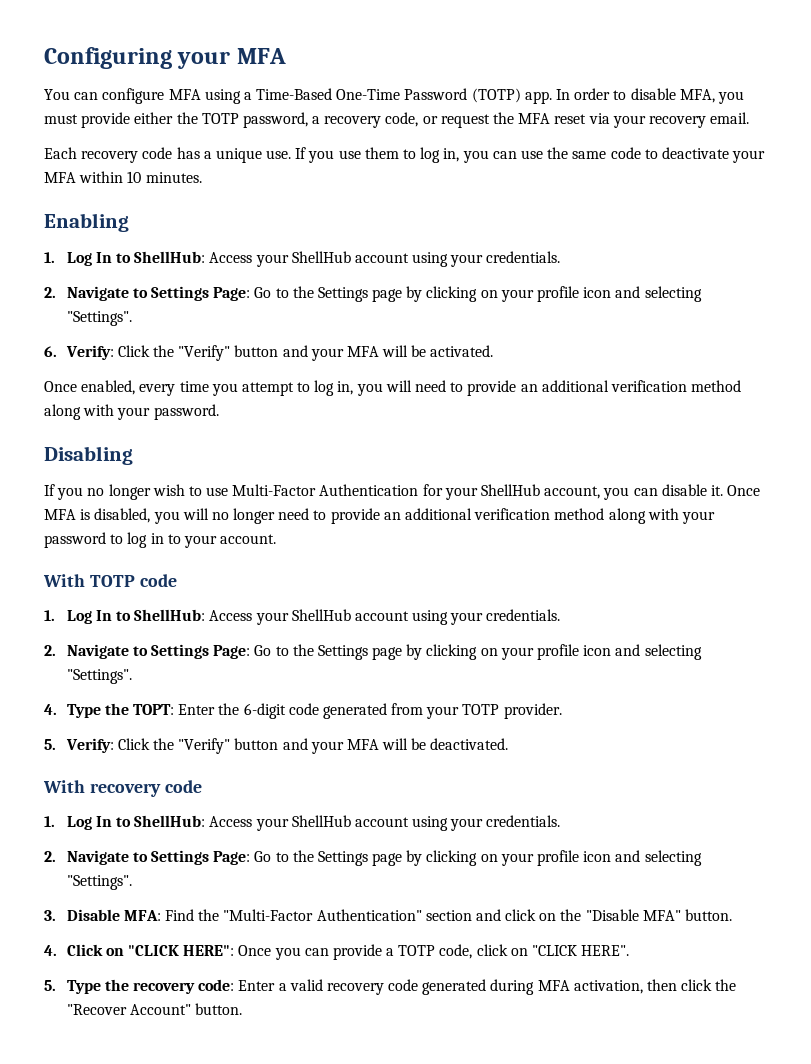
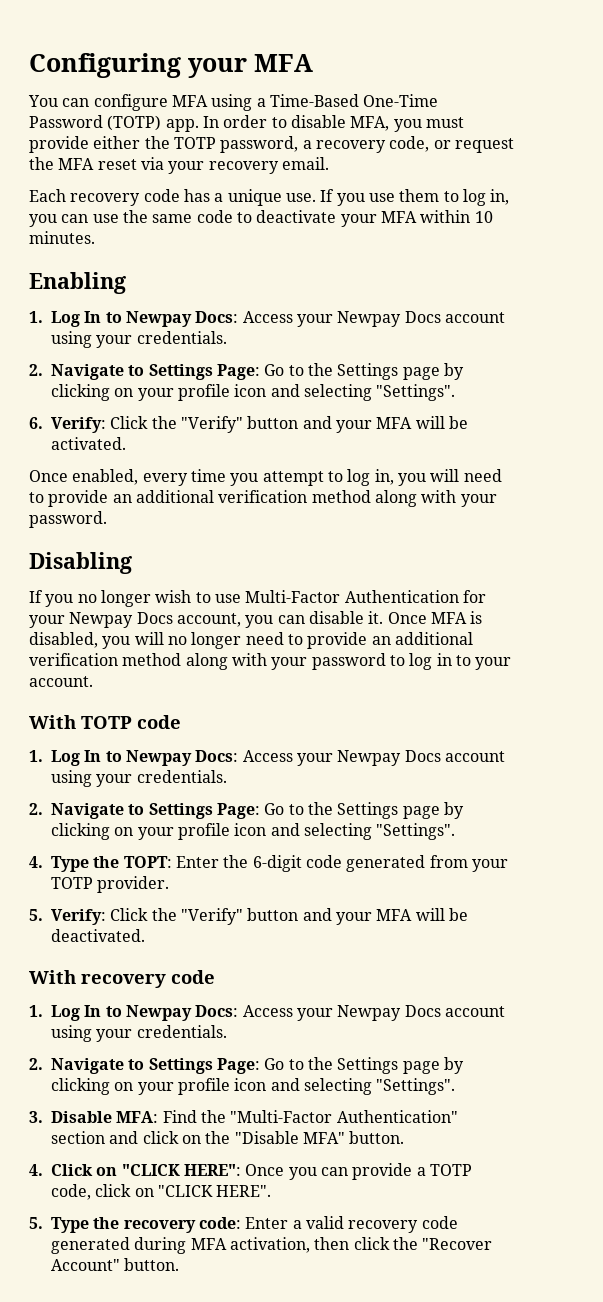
[134,251,351,267] ShellHub: Access your ShellHub -> [126,311,441,327] Newpay Docs: Access your Newpay Docs
[481,484,541,496] ShellHub -> [69,612,173,628] Newpay Docs
[134,609,351,625] ShellHub: Access your ShellHub -> [126,750,441,766] Newpay Docs: Access your Newpay Docs
[134,815,351,831] ShellHub: Access your ShellHub -> [126,1005,441,1021] Newpay Docs: Access your Newpay Docs

